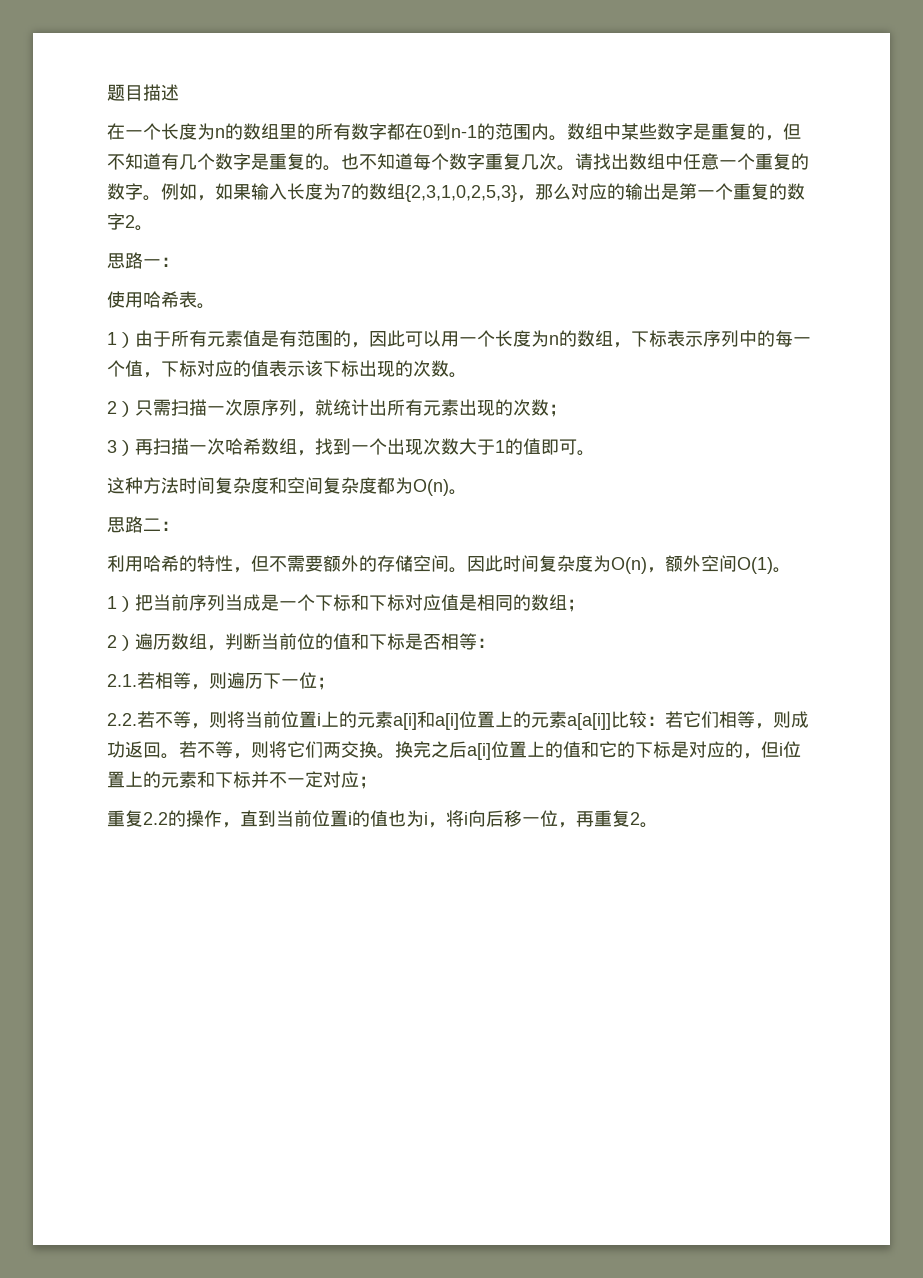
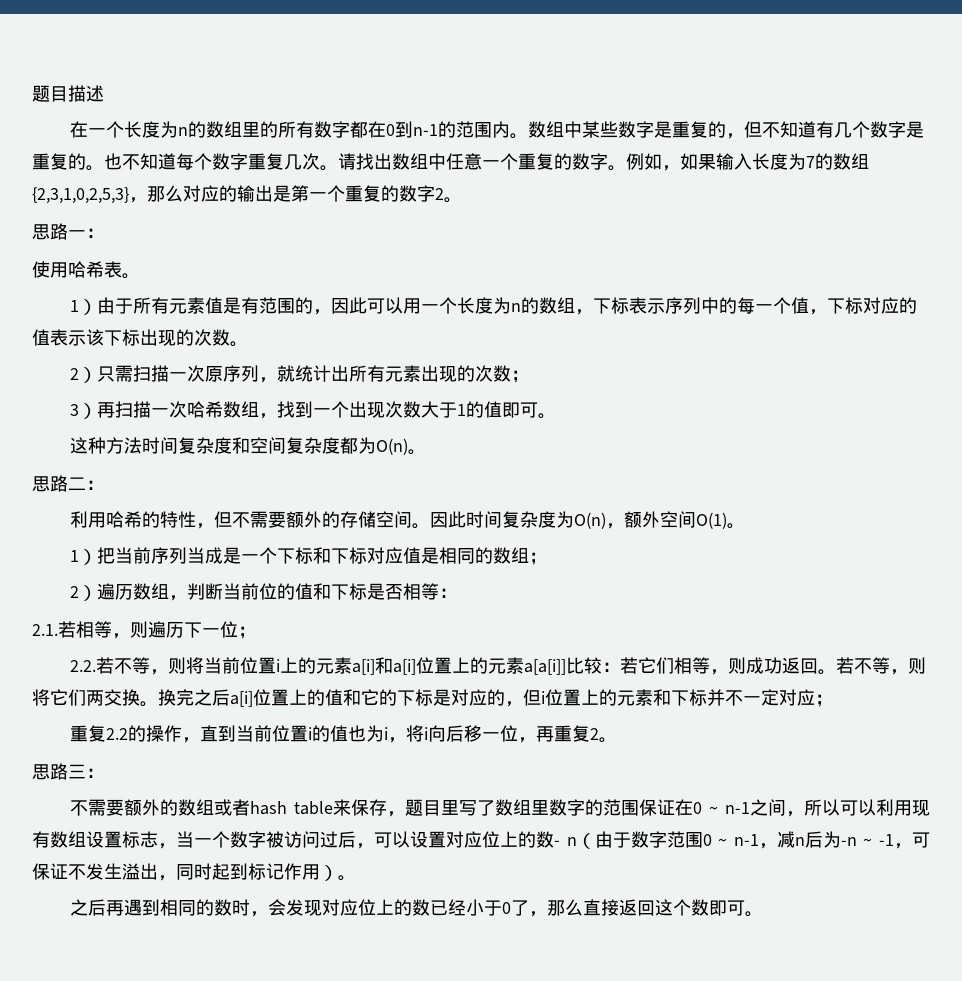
(658, 825) none -> [32,763,104,780] [70,799,930,817] [32,831,931,849] [32,863,356,881] [70,899,764,917] // 思路三： // 不需要额外的数组或者hash table来保存，题目里写了数组里数字的范围保证在0 ~ n-1之间，所以可以利用现有数组设置标志，当一个数字被访问过后，可以设置对应位上的数- n（由于数字范围0 ~ n-1，减n后为-n ~ -1，可保证不发生溢出，同时起到标记作用）。 // 之后再遇到相同的数时，会发现对应位上的数已经小于0了，那么直接返回这个数即可。

